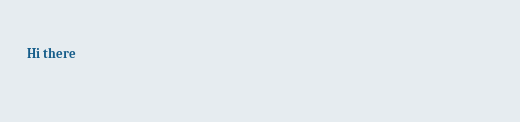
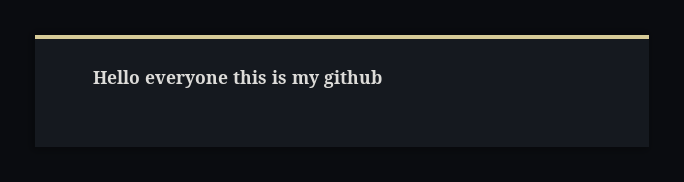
[27,47,77,58] Hi there -> [93,70,382,88] Hello everyone this is my github

